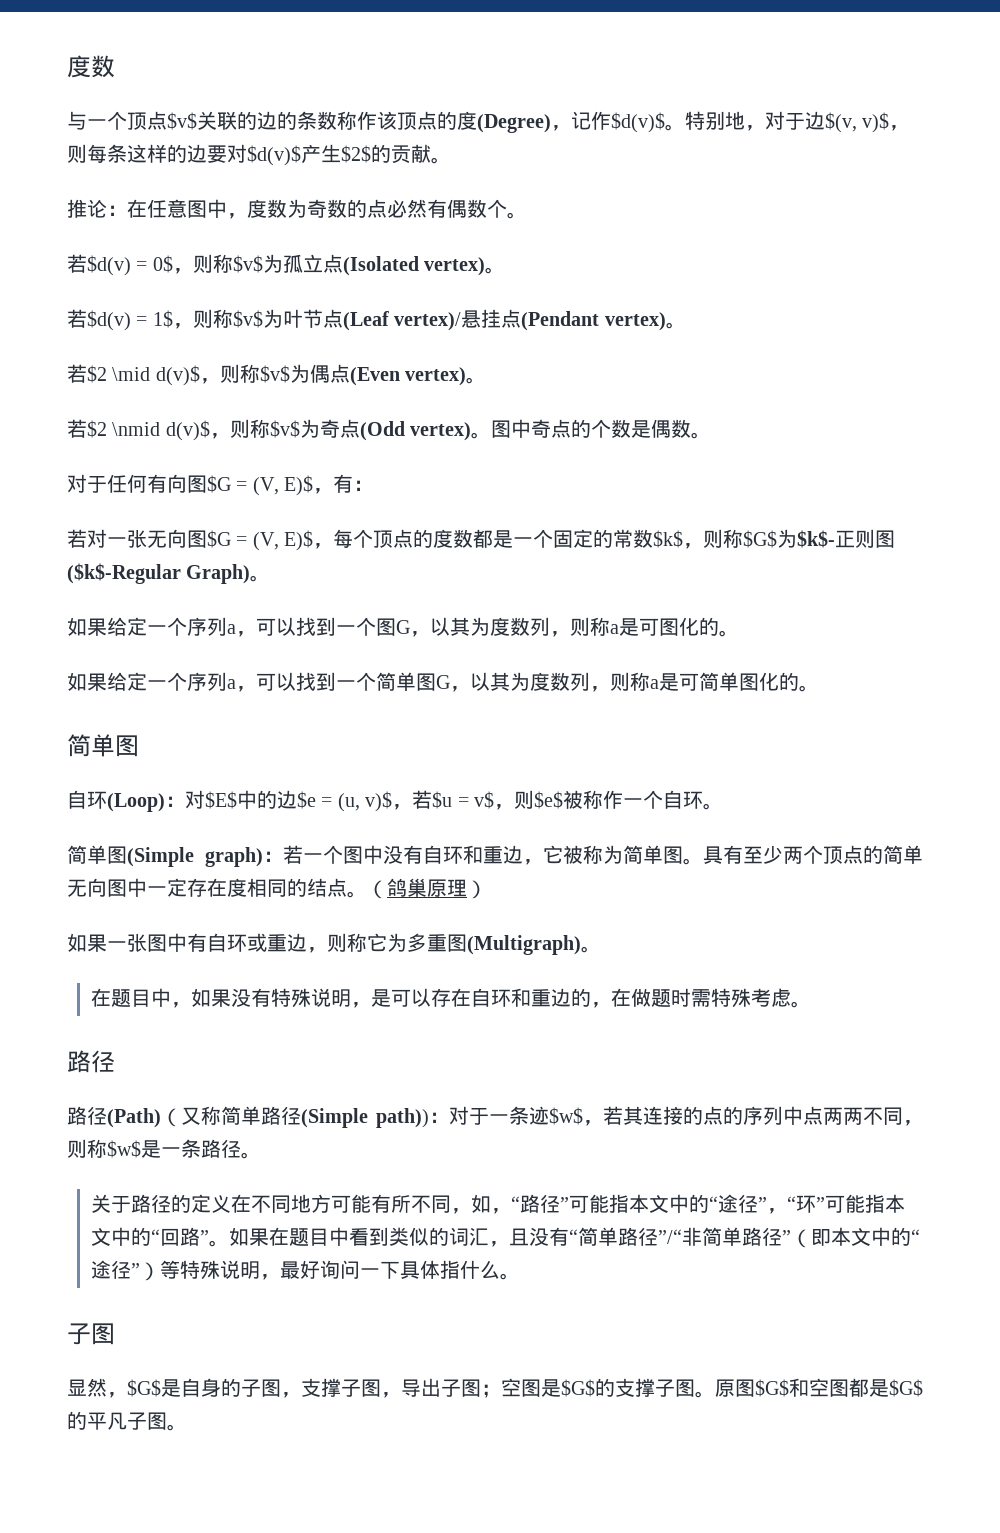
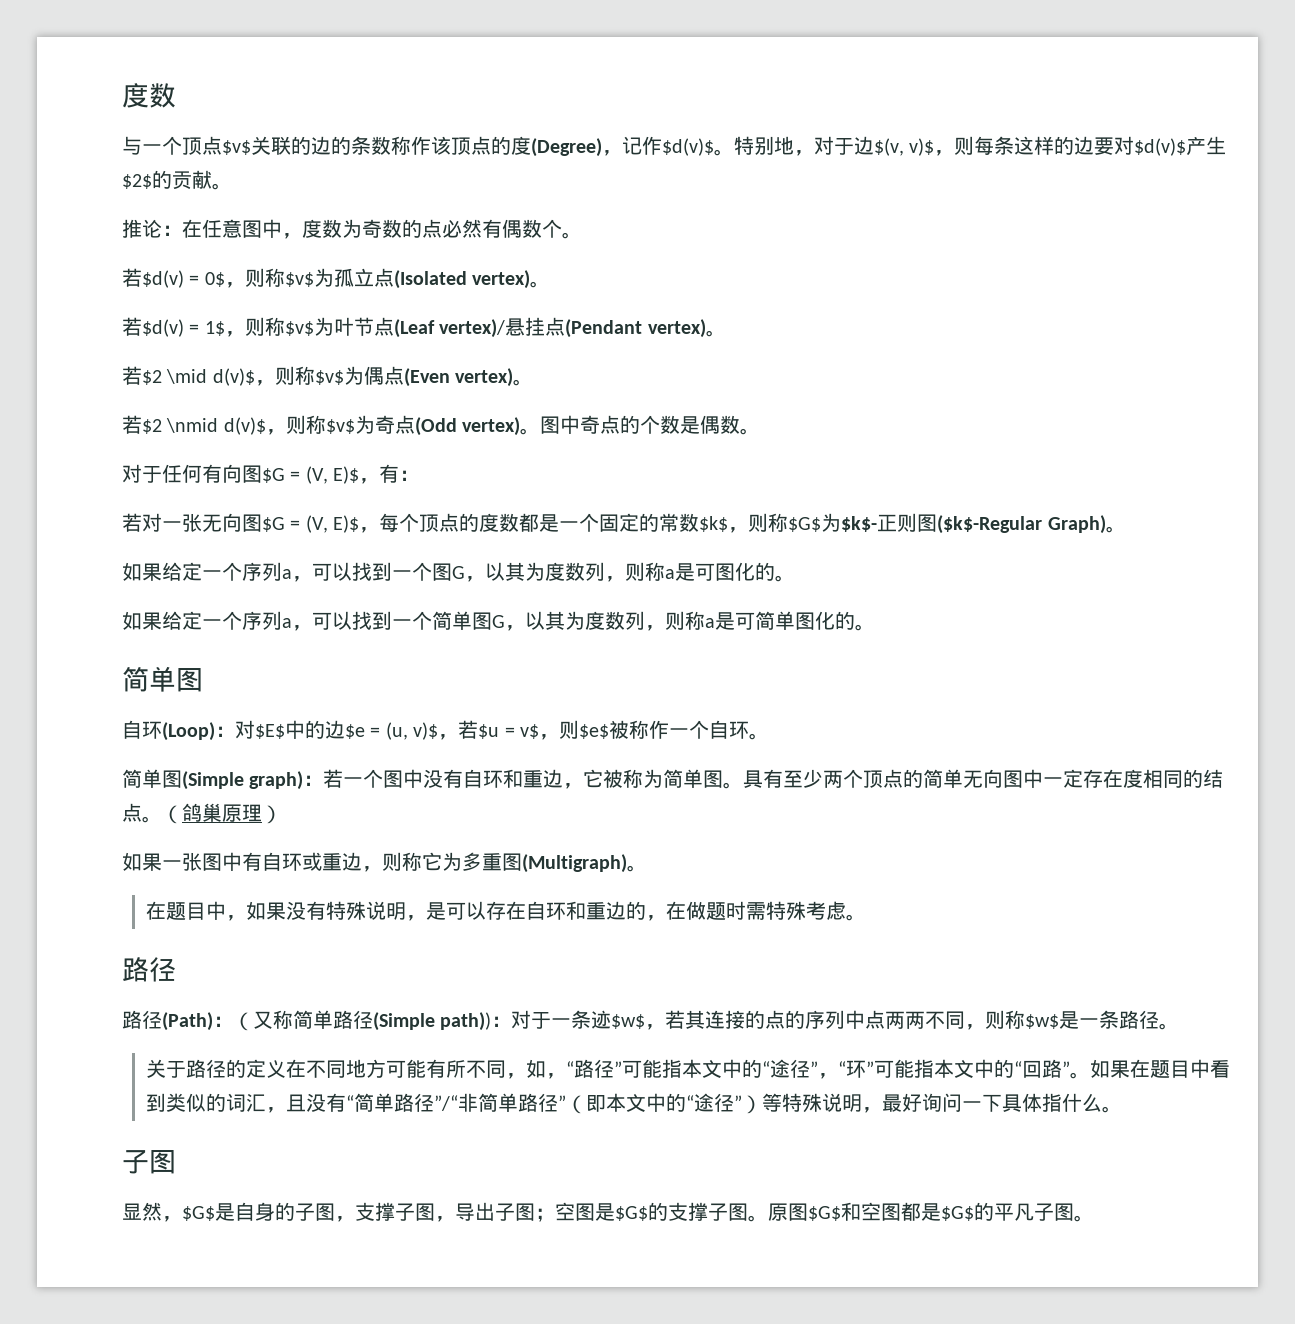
(161, 1118) none -> [213,1016,233,1027] ：

